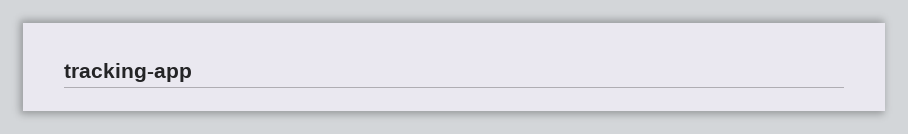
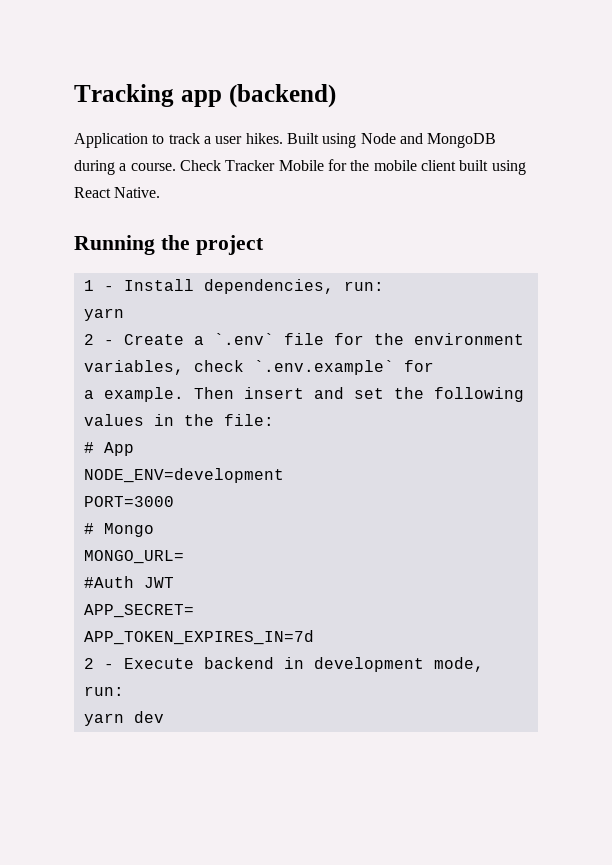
[64,63,192,82] tracking-app -> [74,84,336,108] [74,133,497,148] [74,159,526,175] [74,187,161,198] [74,235,264,255] [83,279,384,294] [83,308,124,321] [83,333,524,345] [83,360,434,375] [83,387,524,402] [83,414,274,426] [83,442,134,456] [83,468,284,483] [83,496,174,507] [83,523,154,537] [83,550,184,564] [83,576,174,588] [83,604,194,618] [83,630,314,645] [83,657,484,672] [83,686,124,696] [83,711,164,726] Tracking app (backend) // Application to track a user hikes. Built using Node and MongoDB during a course. Check Tracker Mobile for the mobile client built using React Native. // Running the project // 1 - Install dependencies, run: // yarn // 2 - Create a `.env` file for the environment variables, check `.env.example` for // a example. Then insert and set the following values in the file: // # App // NODE_ENV=development // PORT=3000 // # Mongo // MONGO_URL= // #Auth JWT // APP_SECRET= // APP_TOKEN_EXPIRES_IN=7d // 2 - Execute backend in development mode, run: // yarn dev

